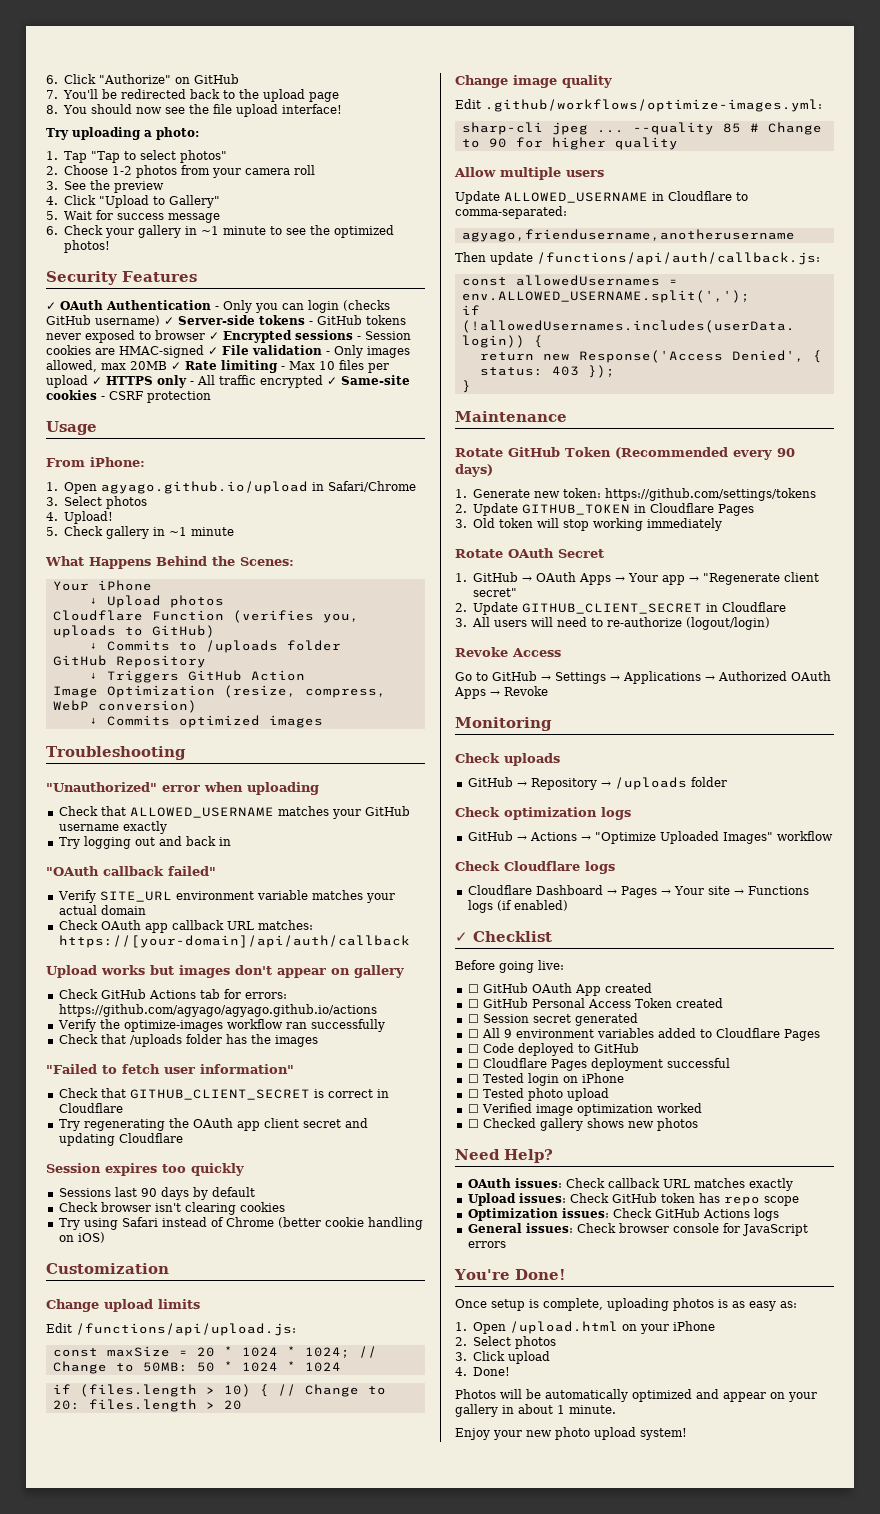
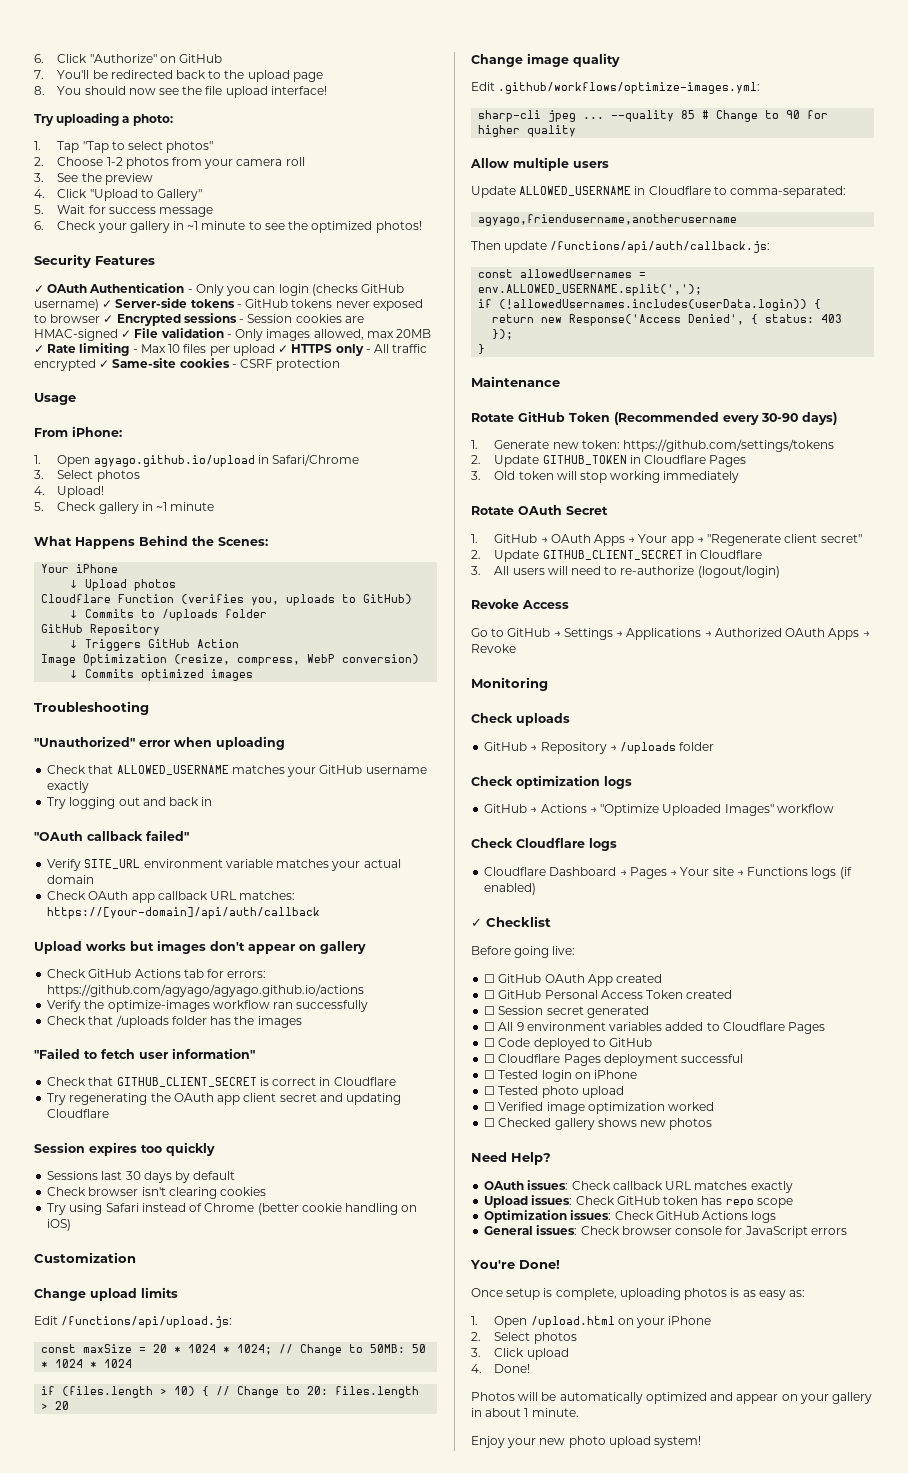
[140,1188,157,1197] 90 -> [125,1171,141,1180] 30
[776,448,795,457] 90 -> [761,413,798,422] 30-90

